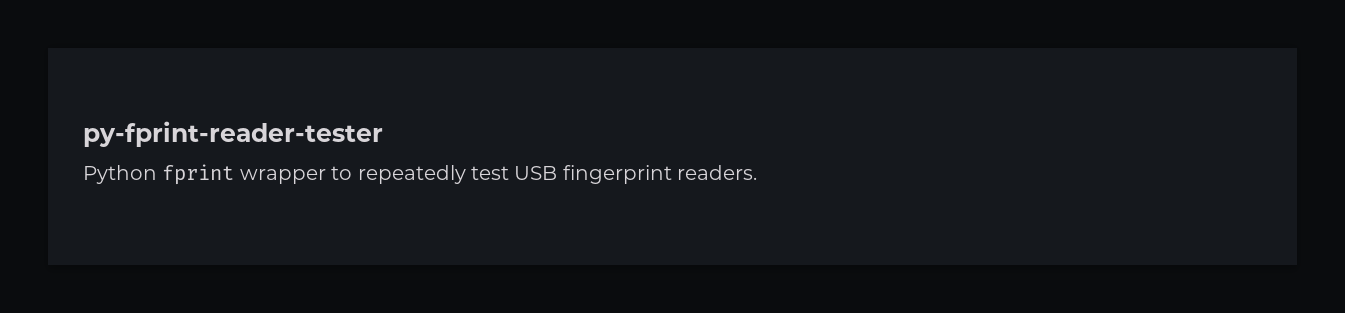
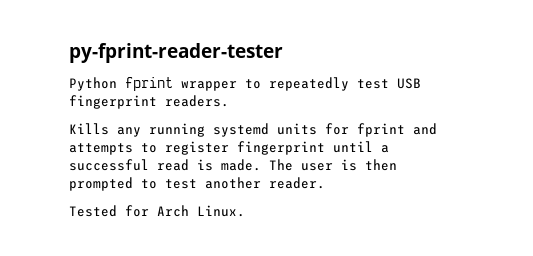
(758, 172) none -> [69,123,437,137] [69,141,389,155] [69,159,397,171] [69,177,325,191] [69,205,245,217] // Kills any running systemd units for fprint and attempts to register fingerprint until a successful read is made. The user is then prompted to test another reader. // Tested for Arch Linux.

